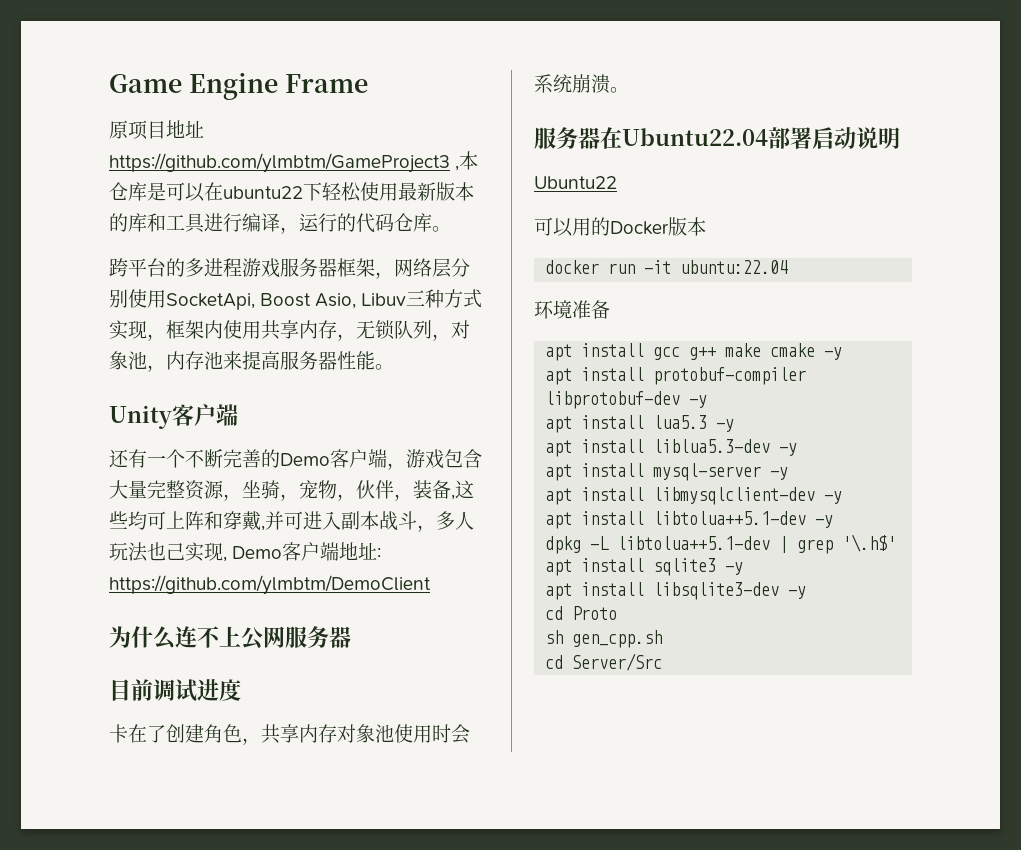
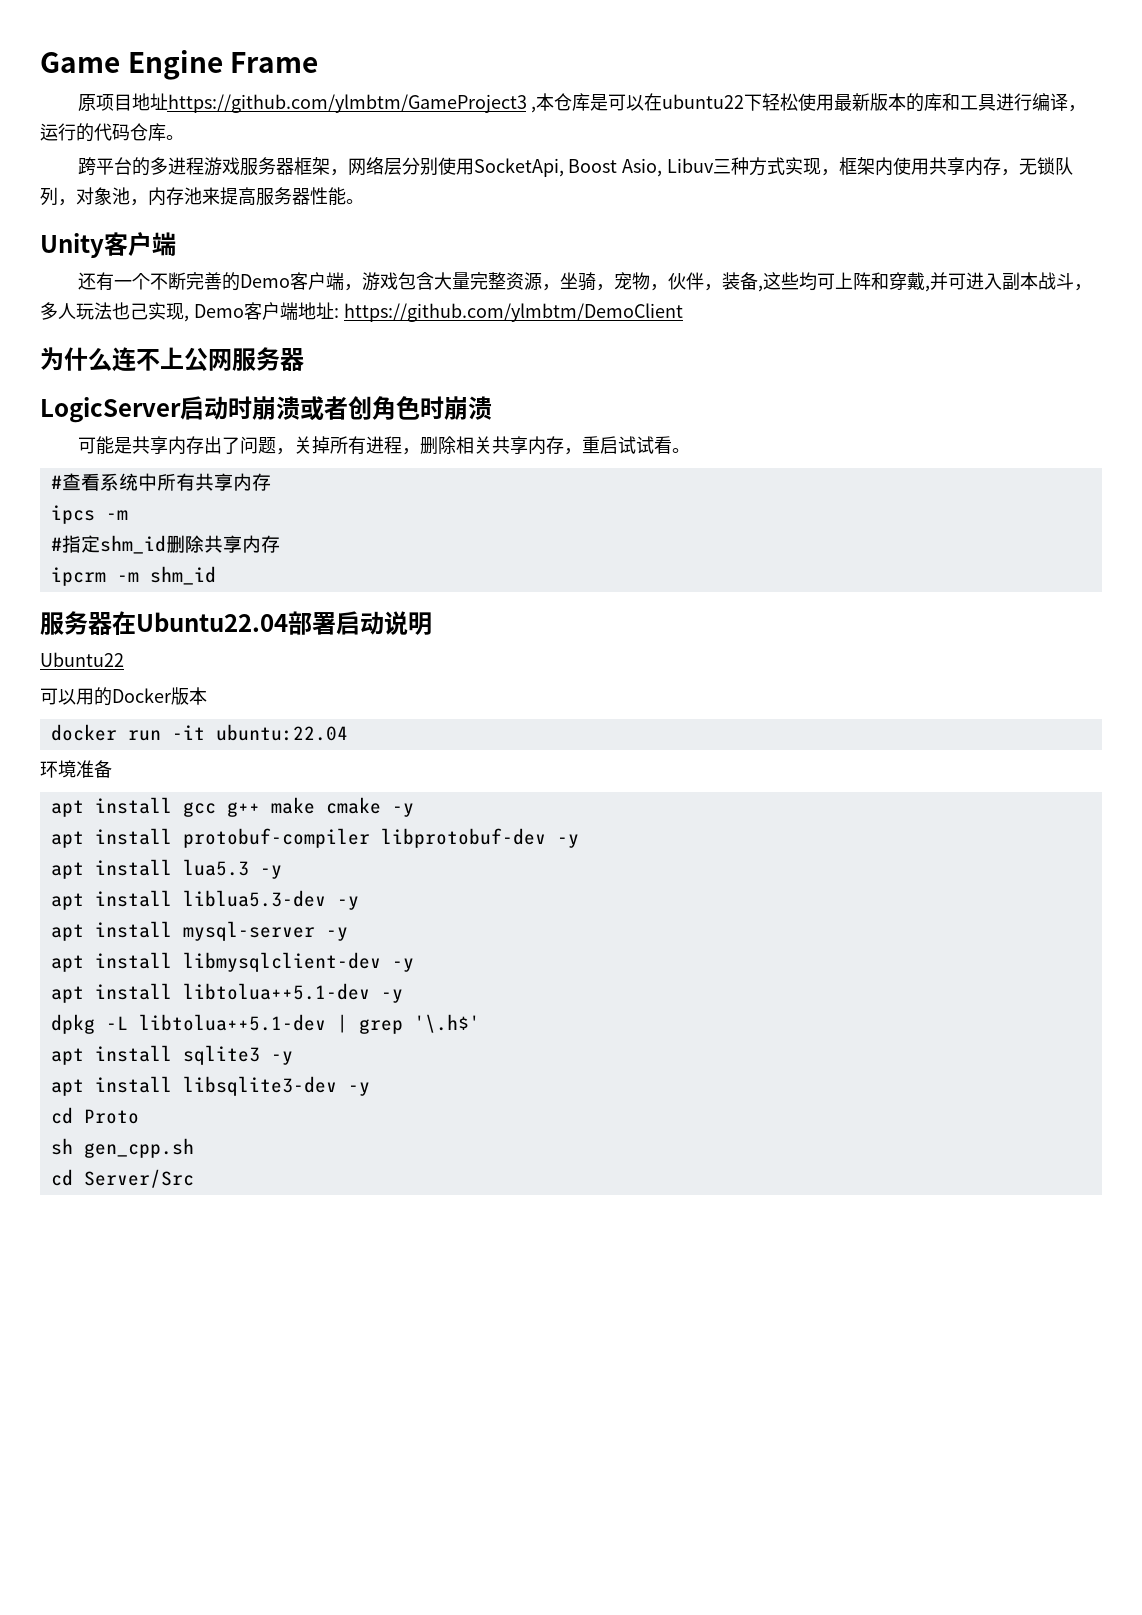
[109,679,241,702] [109,724,470,745] [534,74,629,94] 目前调试进度 // 卡在了创建角色，共享内存对象池使用时会系统崩溃。 -> [40,396,492,423] [77,436,690,455] [50,473,271,491] [50,505,128,524] [50,535,280,554] [50,566,216,586] LogicServer启动时崩溃或者创角色时崩溃 // 可能是共享内存出了问题，关掉所有进程，删除相关共享内存，重启试试看。 // #查看系统中所有共享内存 // ipcs -m // #指定shm_id删除共享内存 // ipcrm -m shm_id

